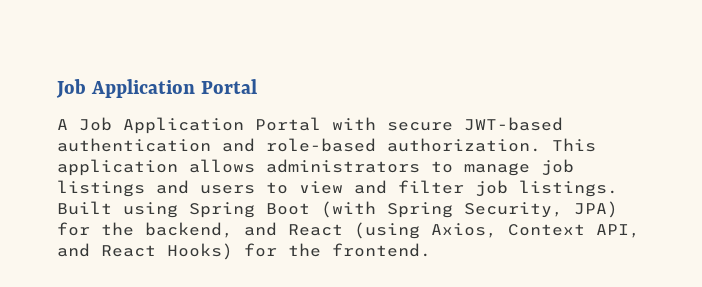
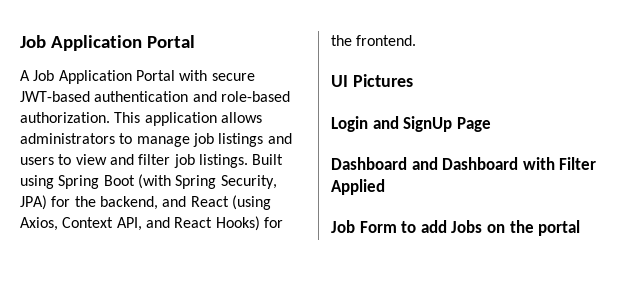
(431, 250) none -> [331,74,413,87] [331,116,491,132] [331,157,597,170] [331,179,385,195] [331,220,581,236] // UI Pictures // Login and SignUp Page // Dashboard and Dashboard with Filter Applied // Job Form to add Jobs on the portal

